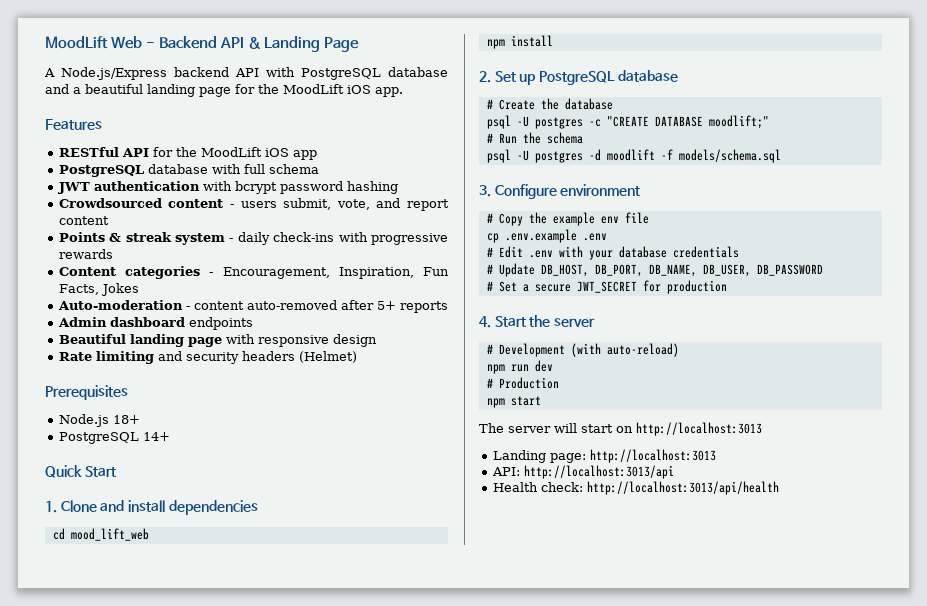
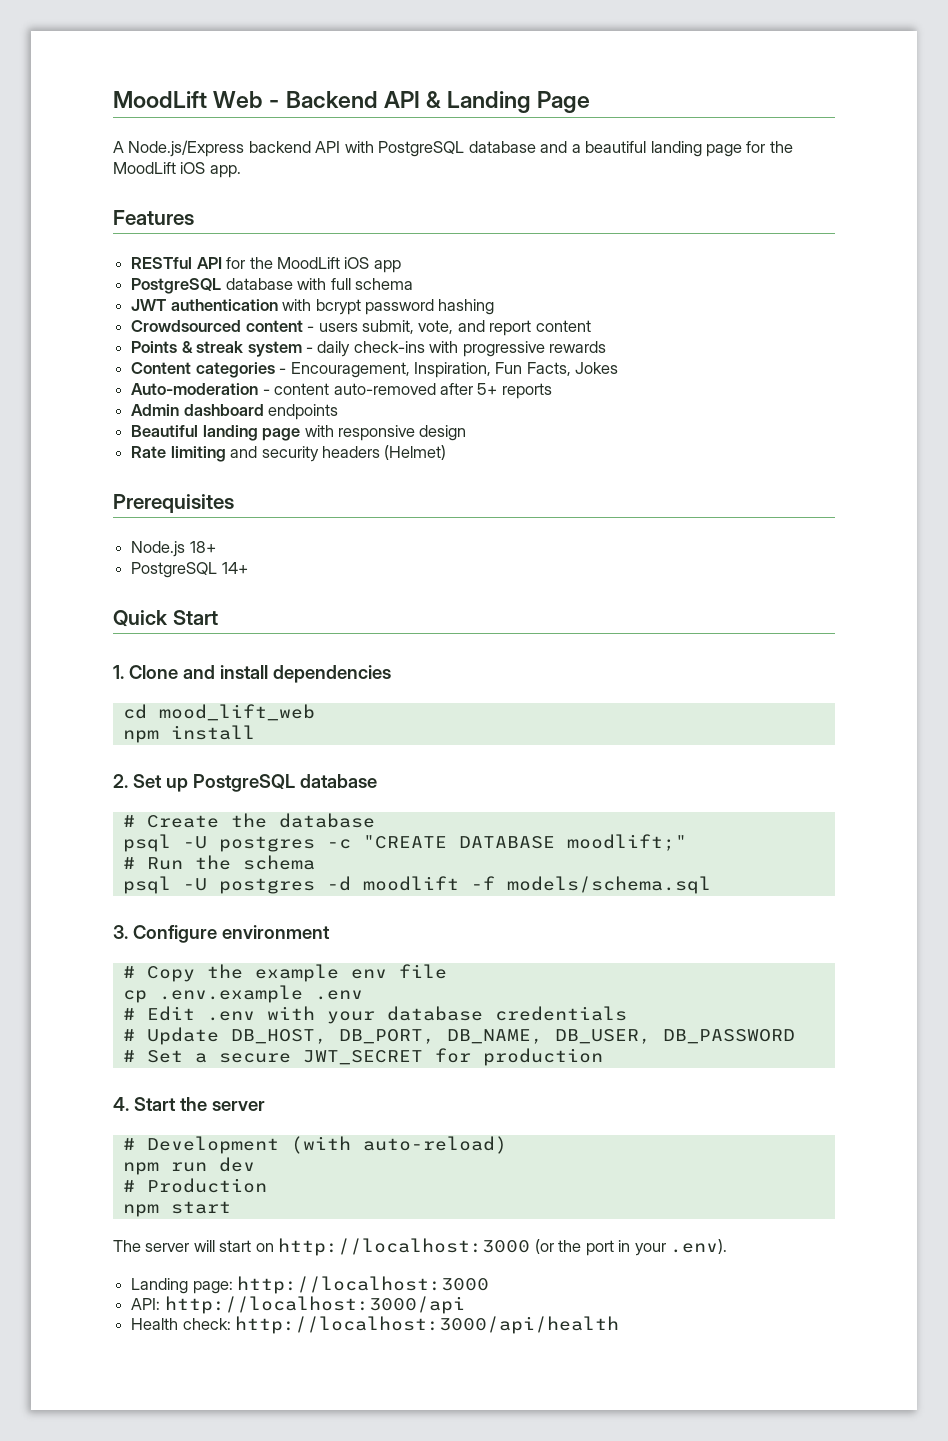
[636,422,762,436] http://localhost:3013 -> [278,1238,728,1256] http://localhost:3000 (or the port in your .env).
[589,449,716,463] http://localhost:3013 -> [237,1276,490,1294] http://localhost:3000
[523,465,674,479] http://localhost:3013/api -> [164,1296,465,1314] http://localhost:3000/api
[586,481,779,495] http://localhost:3013/api/health -> [235,1316,620,1334] http://localhost:3000/api/health

